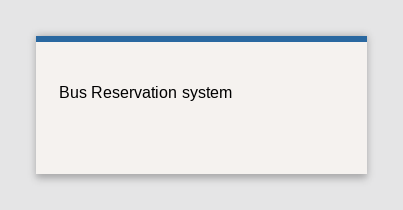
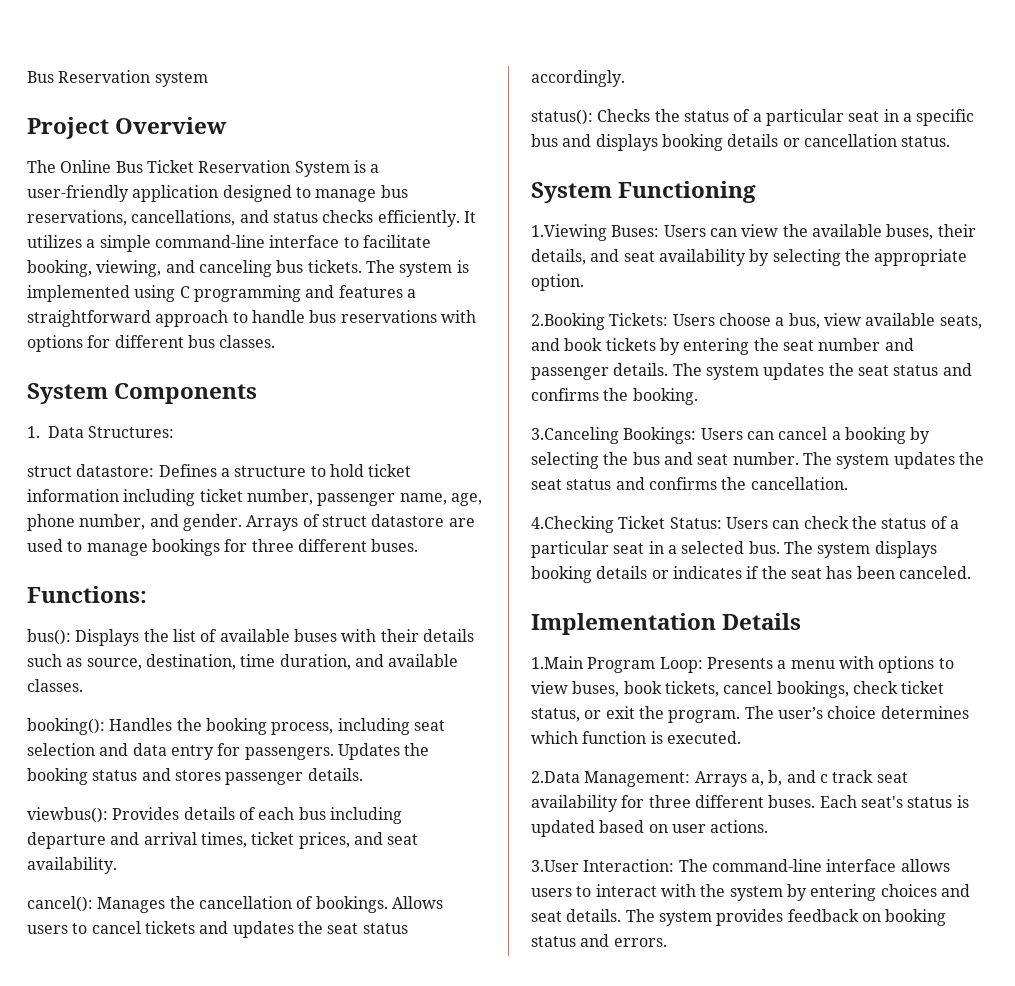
(232, 94) none -> [27,117,228,139] [27,160,380,177] [27,185,408,202] [27,210,476,227] [27,235,431,252] [27,260,469,277] [27,285,416,302] [27,310,476,327] [27,335,276,352] [27,383,258,404] [27,426,175,438] [27,464,412,477] [27,489,482,506] [27,514,475,531] [27,539,419,556] [27,586,147,603] [27,629,474,646] [27,654,459,670] [27,679,83,692] [27,718,445,735] [27,743,430,760] [27,768,363,785] [27,807,402,824] [27,832,419,849] [27,857,117,874] [27,896,443,913] [27,921,408,938] [531,70,625,87] [531,109,975,126] [531,134,951,151] [531,181,757,203] [531,224,976,241] [531,249,968,266] [531,274,584,291] [531,313,982,330] [531,338,914,355] [531,363,972,380] [531,388,698,405] [531,427,931,444] [531,452,984,469] [531,477,848,490] [531,516,959,533] [531,541,937,558] [531,566,971,583] [531,613,802,635] [531,656,954,673] [531,681,945,698] [531,706,969,723] [531,731,741,744] [531,770,908,787] [531,795,969,812] [531,820,769,837] [531,859,950,872] [531,884,970,901] [531,909,947,926] [531,934,667,947] // Project Overview // The Online Bus Ticket Reservation System is a user-friendly application designed to manage bus reservations, cancellations, and status checks efficiently. It utilizes a simple command-line interface to facilitate booking, viewing, and canceling bus tickets. The system is implemented using C programming and features a straightforward approach to handle bus reservations with options for different bus classes. // System Components // 1. Data Structures: // struct datastore: Defines a structure to hold ticket information including ticket number, passenger name, age, phone number, and gender. Arrays of struct datastore are used to manage bookings for three different buses. // Functions: // bus(): Displays the list of available buses with their details such as source, destination, time duration, and available classes. // booking(): Handles the booking process, including seat selection and data entry for passengers. Updates the booking status and stores passenger details. // viewbus(): Provides details of each bus including departure and arrival times, ticket prices, and seat availability. // cancel(): Manages the cancellation of bookings. Allows users to cancel tickets and updates the seat status accordingly. // status(): Checks the status of a particular seat in a specific bus and displays booking details or cancellation status. // System Functioning // 1.Viewing Buses: Users can view the available buses, their details, and seat availability by selecting the appropriate option. // 2.Booking Tickets: Users choose a bus, view available seats, and book tickets by entering the seat number and passenger details. The system updates the seat status and confirms the booking. // 3.Canceling Bookings: Users can cancel a booking by selecting the bus and seat number. The system updates the seat status and confirms the cancellation. // 4.Checking Ticket Status: Users can check the status of a particular seat in a selected bus. The system displays booking details or indicates if the seat has been canceled. // Implementation Details // 1.Main Program Loop: Presents a menu with options to view buses, book tickets, cancel bookings, check ticket status, or exit the program. The user’s choice determines which function is executed. // 2.Data Management: Arrays a, b, and c track seat availability for three different buses. Each seat's status is updated based on user actions. // 3.User Interaction: The command-line interface allows users to interact with the system by entering choices and seat details. The system provides feedback on booking status and errors.

